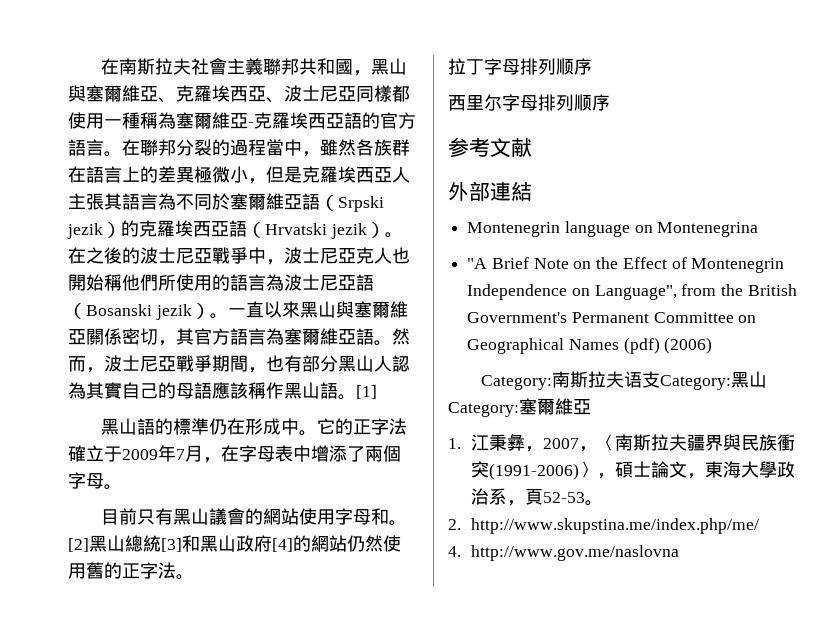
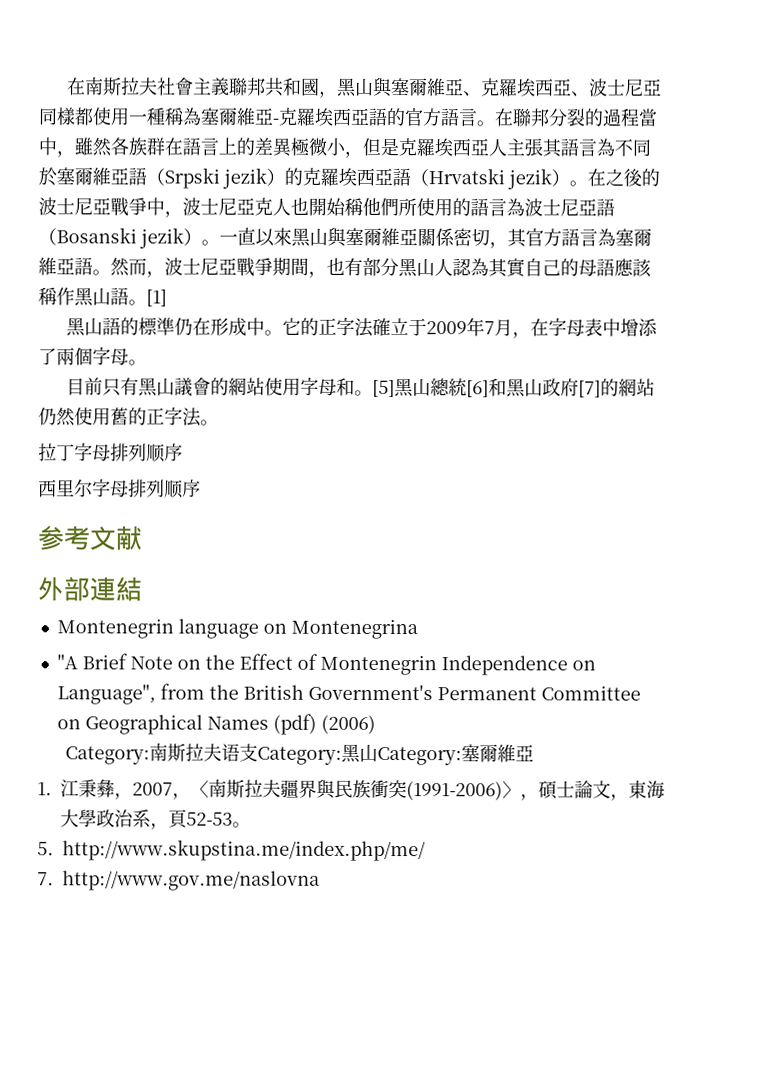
[68,538,89,552] [2] -> [372,379,396,398] [5]
[161,538,182,552] [3] -> [466,380,490,398] [6]
[272,538,293,552] [4] -> [578,380,602,398] [7]
[448,519,461,530] 2. -> [37,841,54,856] 5.
[448,546,461,557] 4. -> [37,872,54,886] 7.

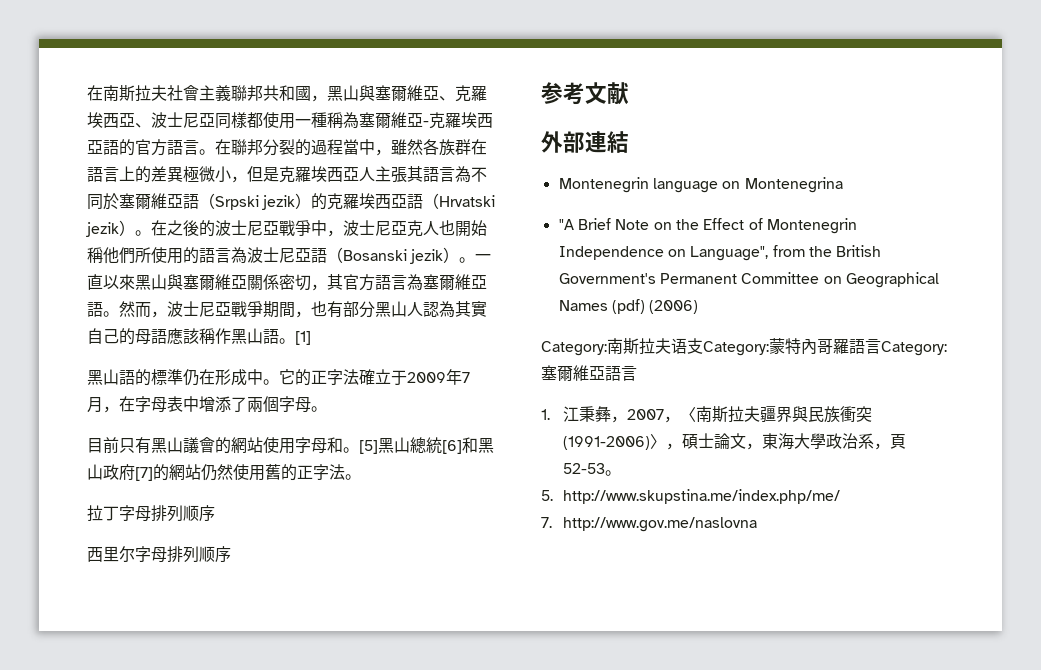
[341,743,379,763] 黑山 -> [769,338,881,355] 蒙特內哥羅語言
(535, 753) none -> [605,366,637,381] 語言

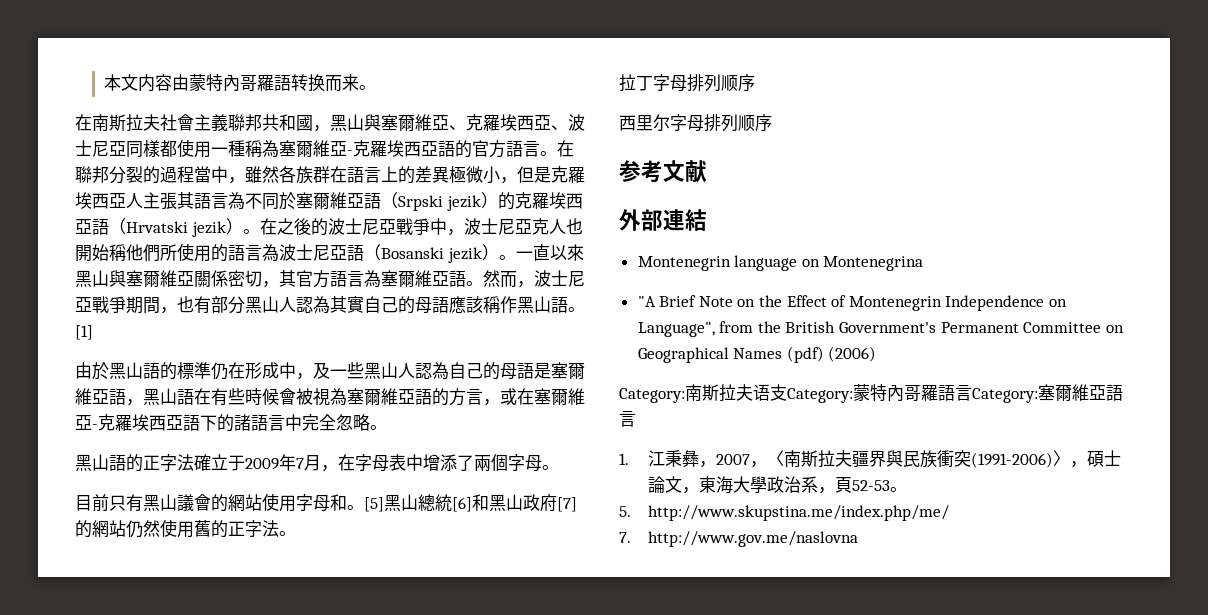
(87, 93) none -> [104,74,377,92] 本文内容由蒙特內哥羅語转换而来。 //
(311, 338) none -> [75,362,109,380] 由於
[263,369,295,385] 。它 -> [296,362,585,380] [75,388,585,406] [75,414,387,432] [75,454,126,471] ，及一些黑山人認為自己的母語是塞爾維亞語，黑山語在有些時候會被視為塞爾維亞語的方言，或在塞爾維亞-克羅埃西亞語下的諸語言中完全忽略。 // 黑山語

